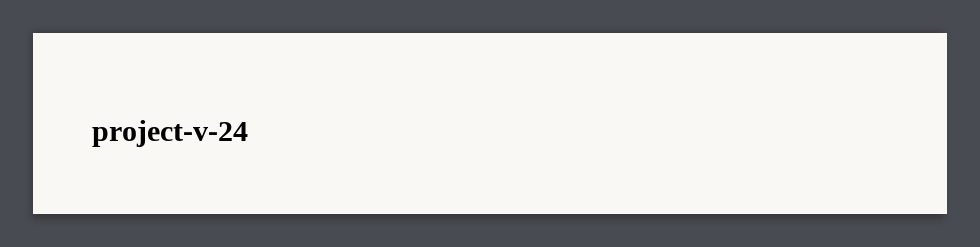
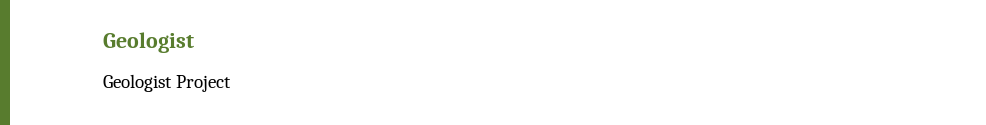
[92,120,248,147] project-v-24 -> [103,32,194,53] [103,74,232,92] Geologist // Geologist Project

